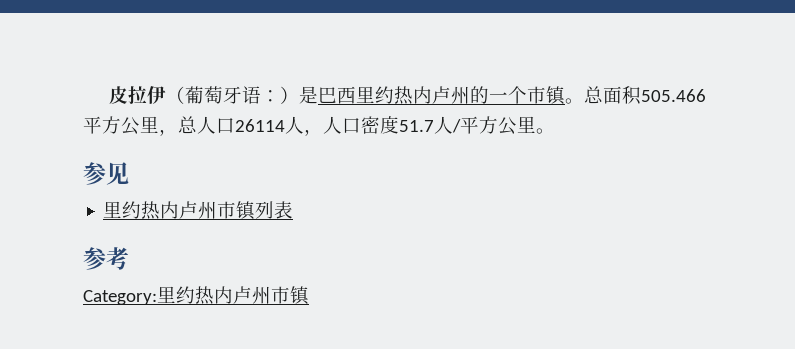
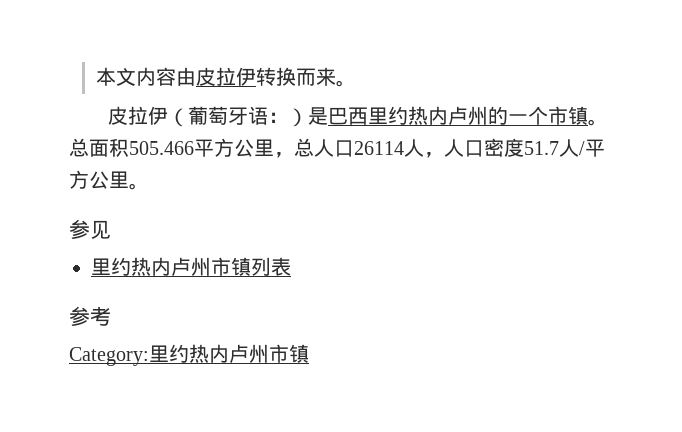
(109, 95) none -> [95,67,356,87] 本文内容由皮拉伊转换而来。 //

